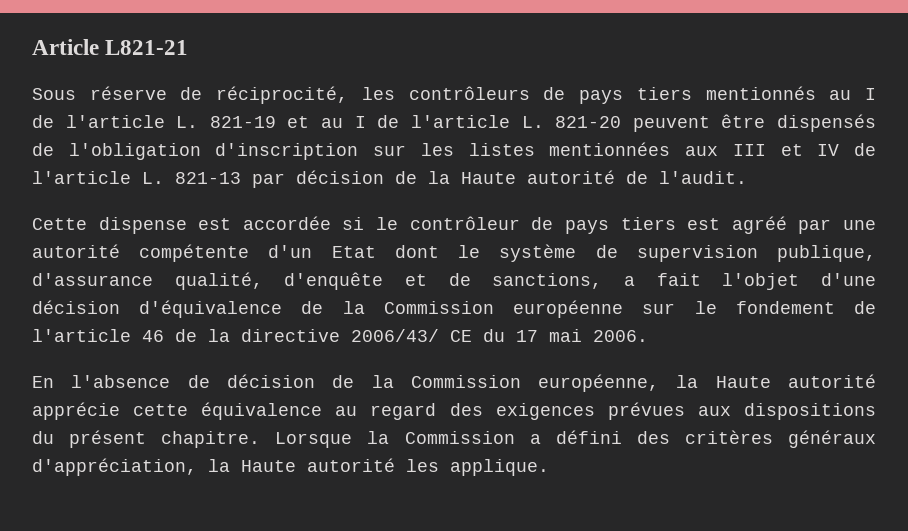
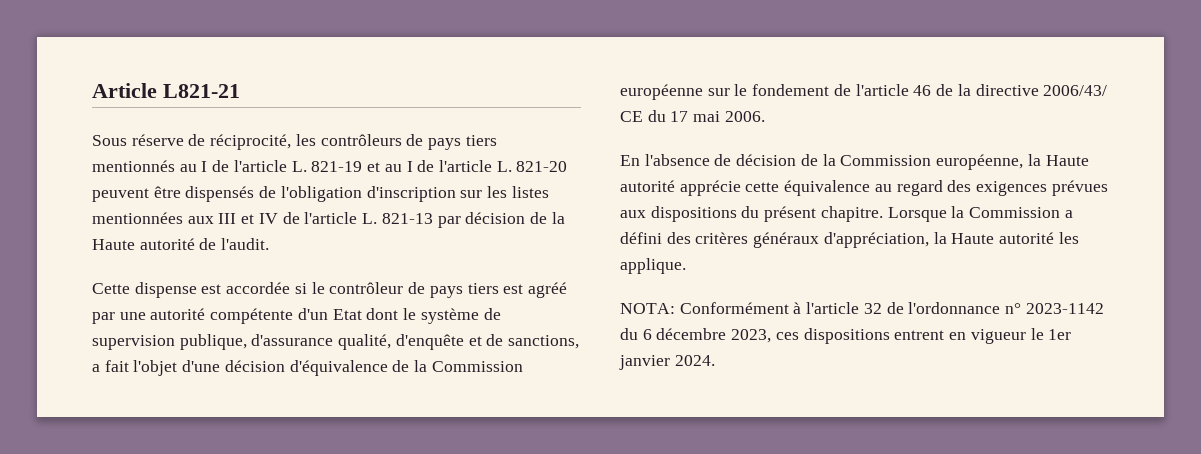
(549, 467) none -> [620,302,1104,314] [620,328,1072,344] [619,355,715,370] // NOTA: Conformément à l'article 32 de l'ordonnance n° 2023-1142 du 6 décembre 2023, ces dispositions entrent en vigueur le 1er janvier 2024.

